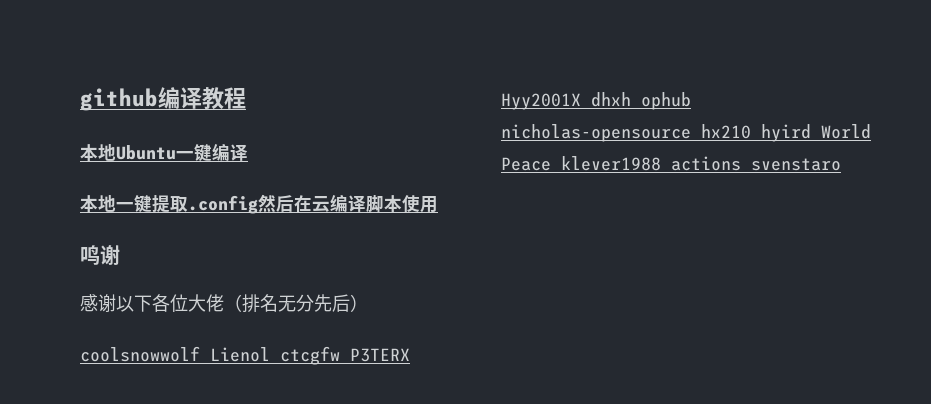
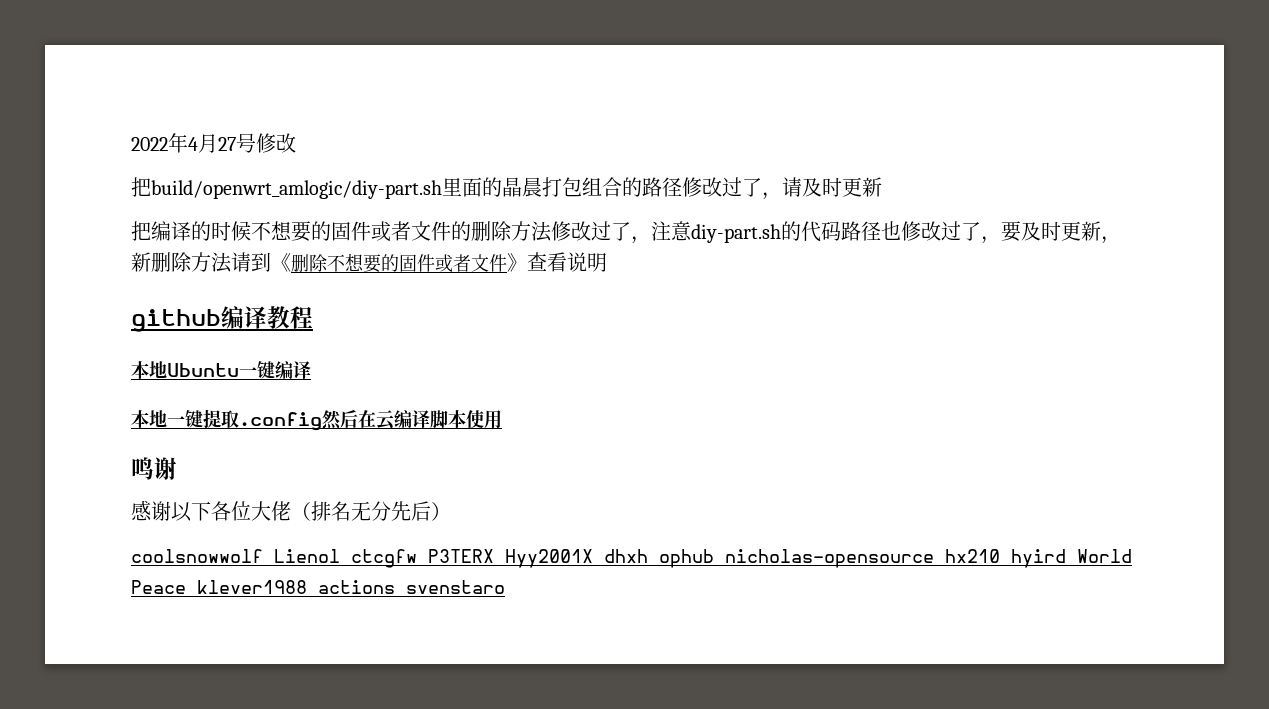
(80, 99) none -> [131,133,296,153] [131,177,882,200] [131,221,1121,244] [131,252,607,273] 2022年4月27号修改 // 把build/openwrt_amlogic/diy-part.sh里面的晶晨打包组合的路径修改过了，请及时更新 // 把编译的时候不想要的固件或者文件的删除方法修改过了，注意diy-part.sh的代码路径也修改过了，要及时更新，新删除方法请到《删除不想要的固件或者文件》查看说明 //

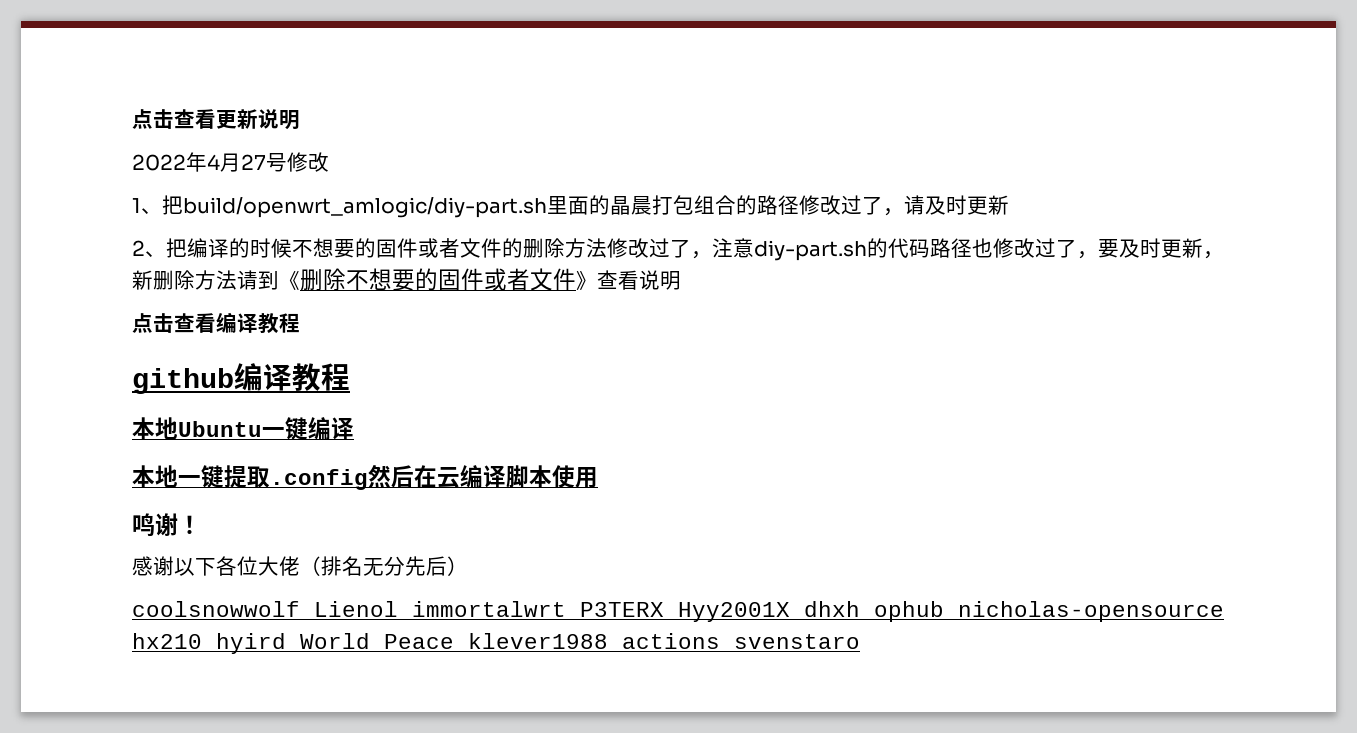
(131, 144) none -> [132,109,300,130] 点击查看更新说明 //
(296, 143) none -> [132,198,162,214] 1、
(882, 187) none -> [132,240,166,257] 2、
(607, 262) none -> [132,312,300,334] // 点击查看编译教程
(177, 468) none -> [178,515,201,534] ！
[351,549,417,568] ctcgfw -> [412,601,566,617] immortalwrt

